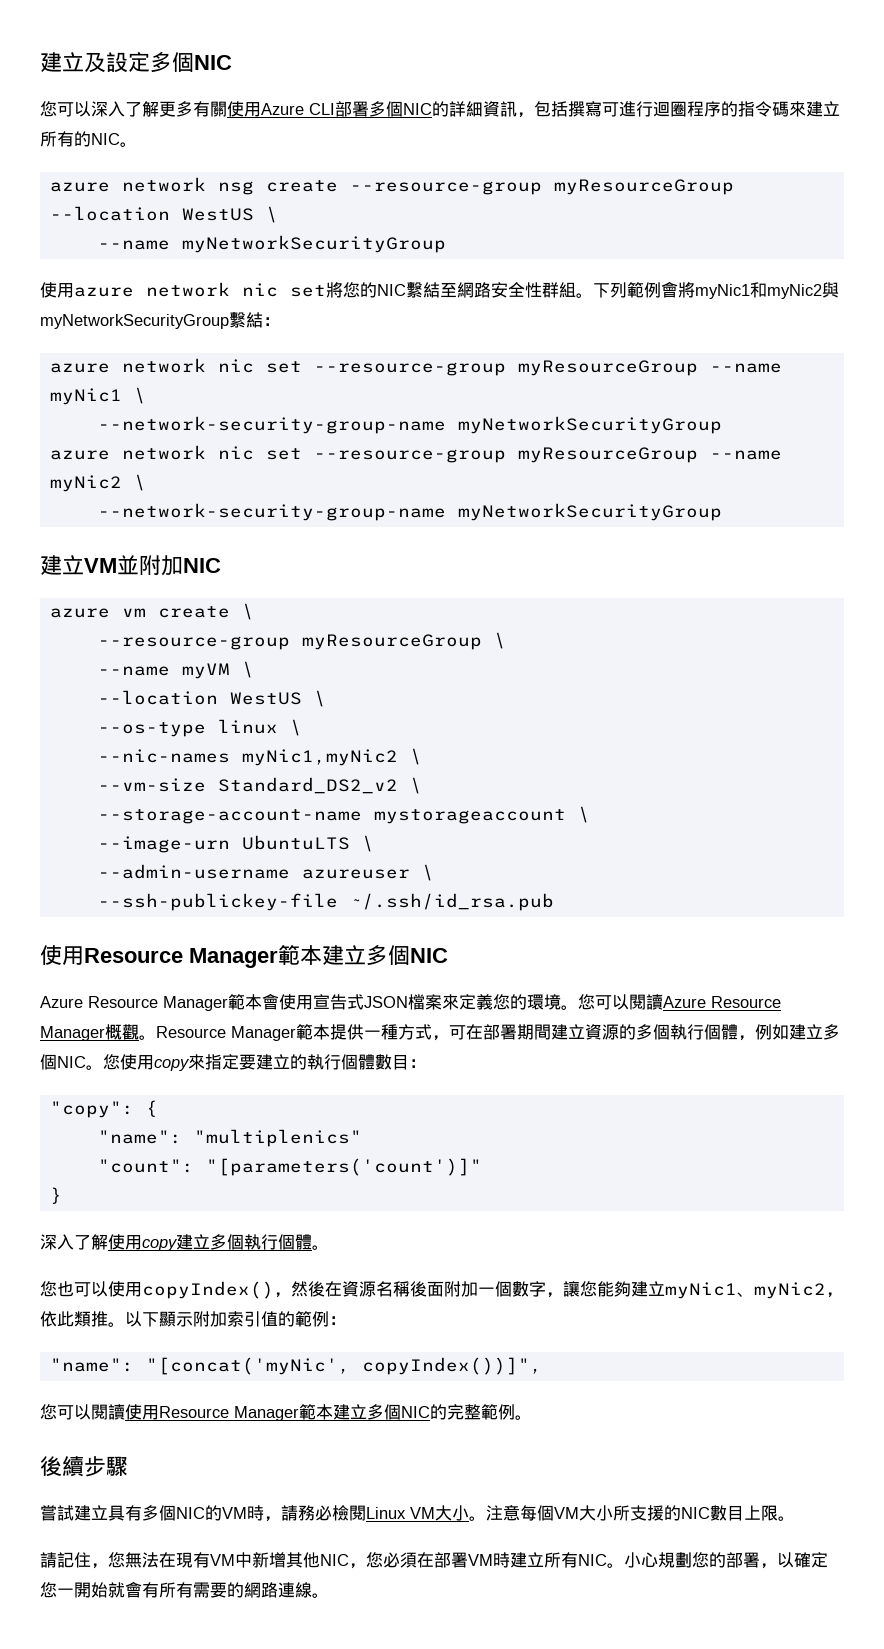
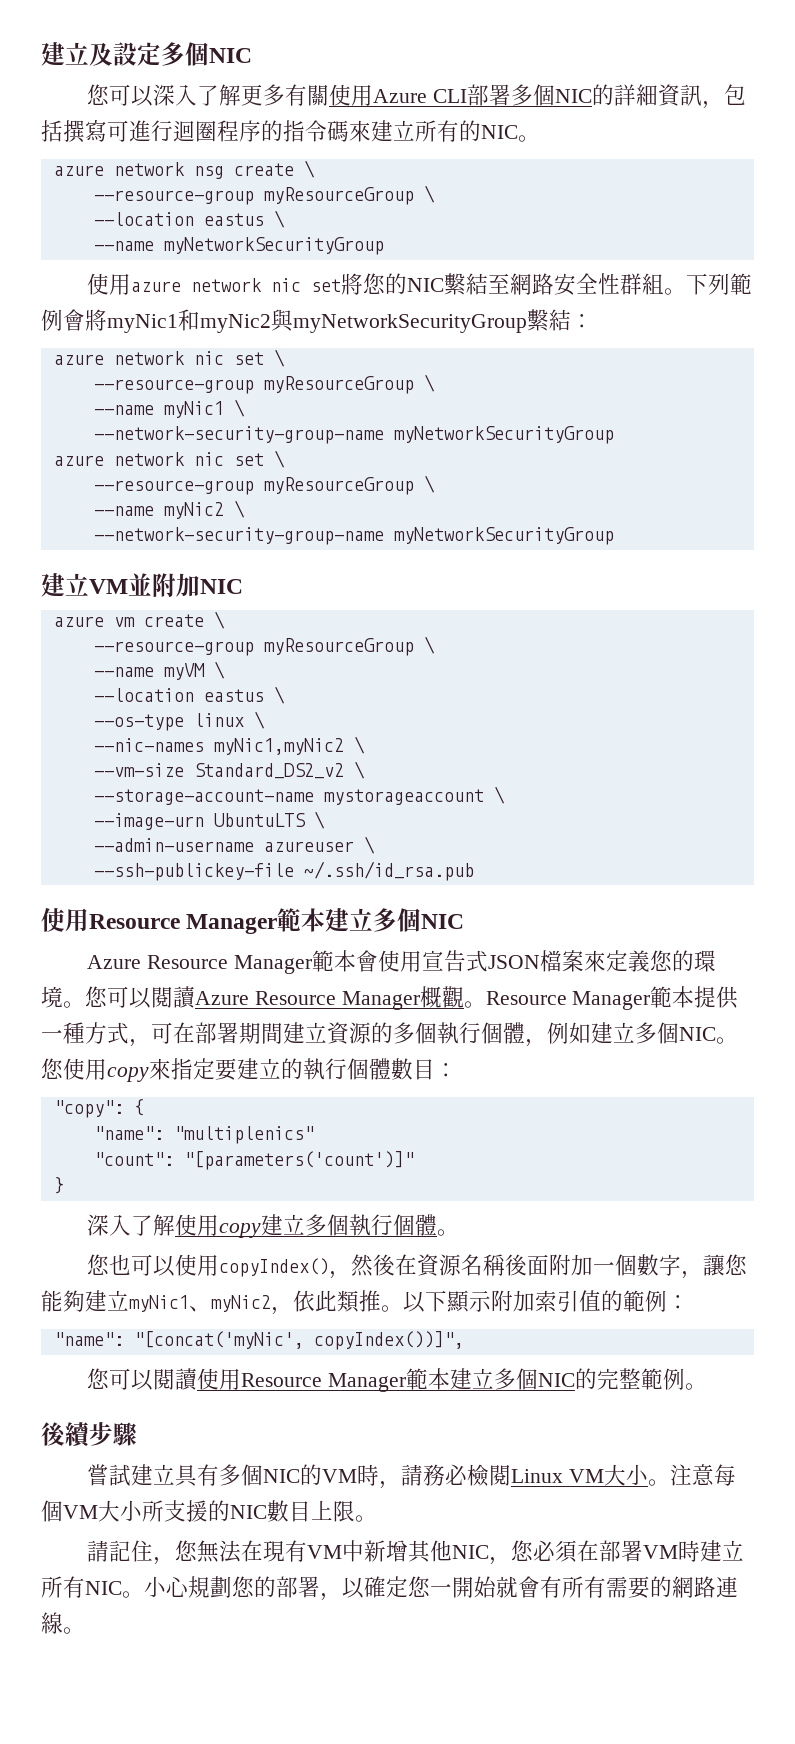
[349,179,734,195] [49,206,254,221] --resource-group myResourceGroup --location WestUS -> [303,160,315,178] [93,185,435,205] [93,212,264,226] \ // --resource-group myResourceGroup \ // --location eastus
[313,360,698,376] --resource-group myResourceGroup -> [273,349,285,367] [93,374,435,394] \ // --resource-group myResourceGroup \ //
[313,447,698,463] --resource-group myResourceGroup -> [273,450,285,468] [93,475,435,495] \ // --resource-group myResourceGroup \ //
[229,692,302,705] WestUS -> [203,689,264,702] eastus

